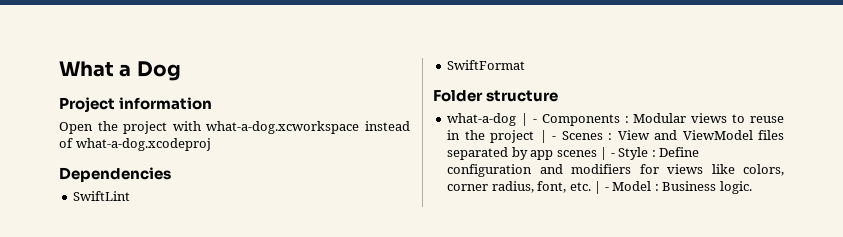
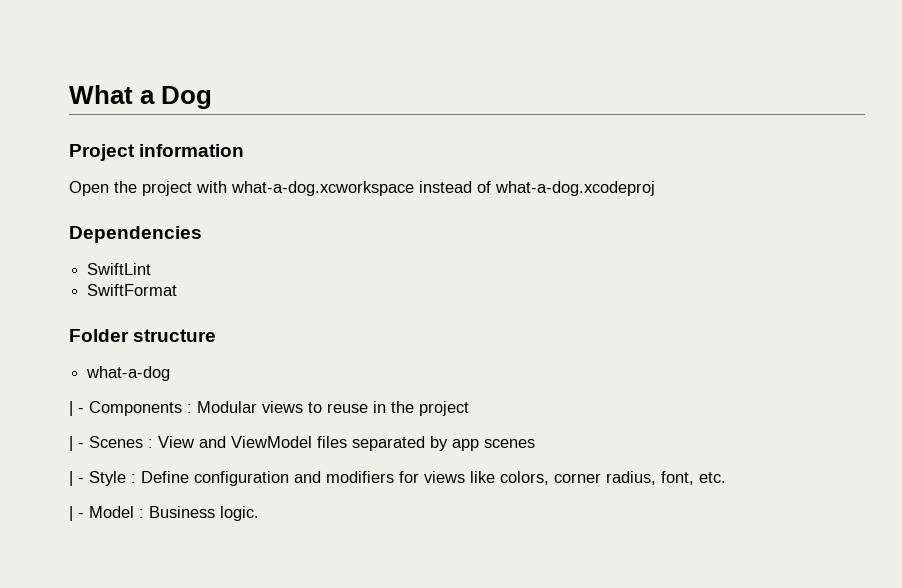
(517, 119) none -> (171, 373) //
(535, 136) none -> (469, 408) //
(597, 153) none -> (535, 443) //
(591, 186) none -> (726, 477) //

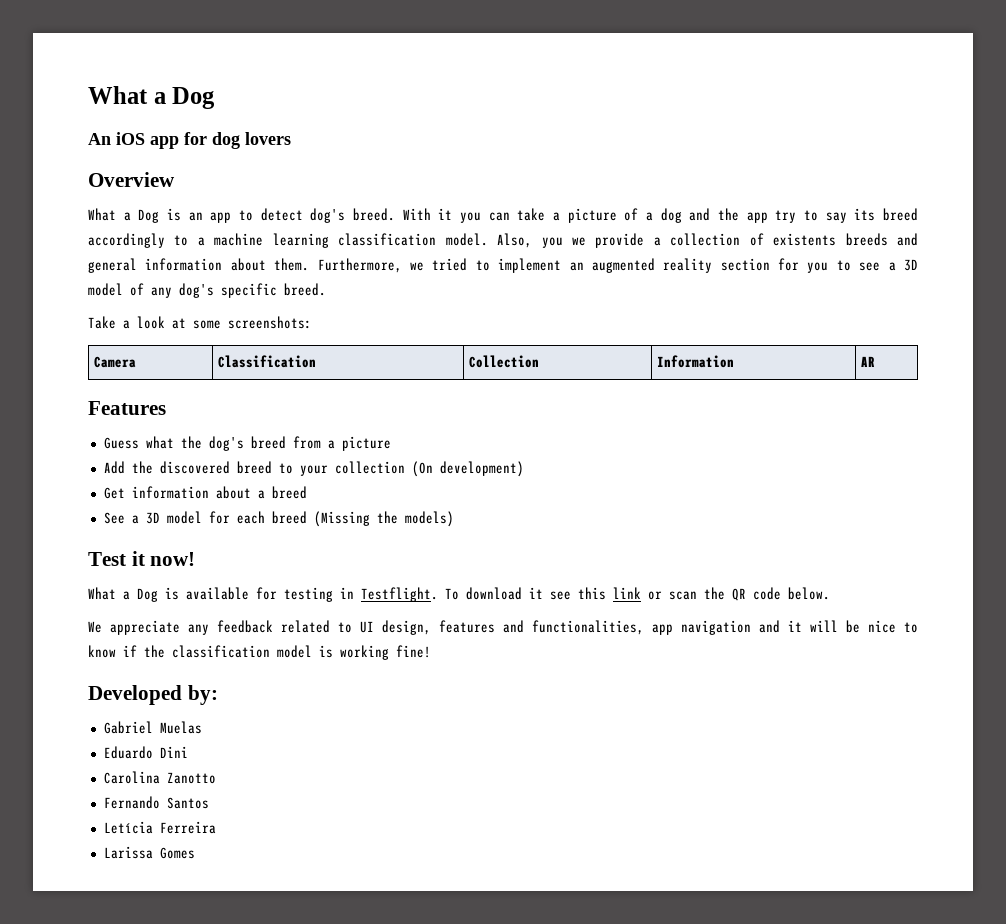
[69,144,245,161] [69,181,655,196] [69,226,202,243] [87,263,152,275] [87,284,178,296] [69,329,217,342] [86,366,171,381] [69,401,469,416] [69,436,535,451] [69,471,726,486] [69,506,259,521] Project information // Open the project with what-a-dog.xcworkspace instead of what-a-dog.xcodeproj // Dependencies // SwiftLint // SwiftFormat // Folder structure // what-a-dog // | - Components : Modular views to reuse in the project // | - Scenes : View and ViewModel files separated by app scenes // | - Style : Define configuration and modifiers for views like colors, corner radius, font, etc. // | - Model : Business logic. -> [88,132,291,149] [88,172,175,187] [88,208,918,223] [88,233,918,248] [88,258,919,273] [88,283,326,298] [88,316,312,329] [94,356,137,368] [218,355,317,368] [469,355,540,368] [657,355,735,368] [861,356,876,367] [88,401,166,415] [103,436,391,451] [103,461,524,477] [103,486,307,499] [103,511,454,527] [88,551,196,566] [88,587,830,602] [88,620,918,635] [88,645,431,660] [88,685,218,705] [103,721,202,734] [103,746,188,759] [103,771,216,784] [103,796,209,809] [103,821,216,834] [103,846,195,859] An iOS app for dog lovers // Overview // What a Dog is an app to detect dog's breed. With it you can take a picture of a dog and the app try to say its breed accordingly to a machine learning classification model. Also, you we provide a collection of existents breeds and general information about them. Furthermore, we tried to implement an augmented reality section for you to see a 3D model of any dog's specific breed. // Take a look at some screenshots: // Camera | Classification | Collection | Information | AR // Features // Guess what the dog's breed from a picture // Add the discovered breed to your collection (On development) // Get information about a breed // See a 3D model for each breed (Missing the models) // Test it now! // What a Dog is available for testing in Testflight. To download it see this link or scan the QR code below. // We appreciate any feedback related to UI design, features and functionalities, app navigation and it will be nice to know if the classification model is working fine! // Developed by: // Gabriel Muelas // Eduardo Dini // Carolina Zanotto // Fernando Santos // Letícia Ferreira // Larissa Gomes

